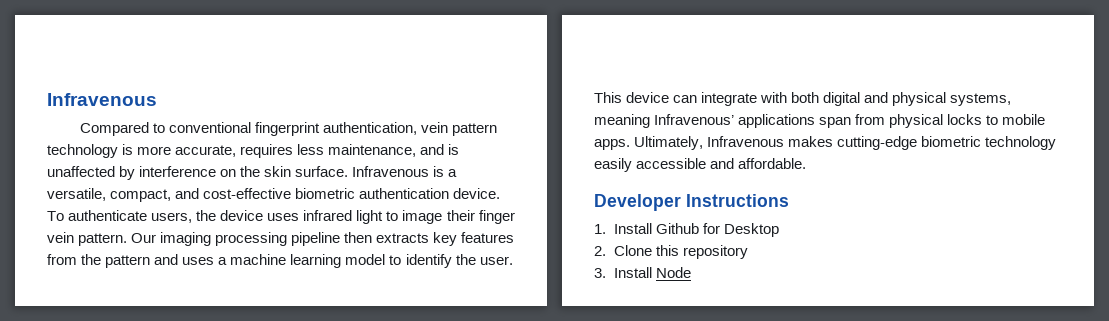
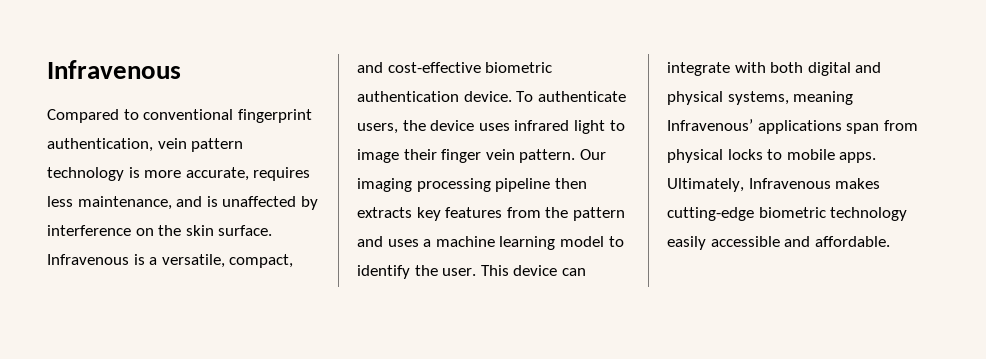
[594,194,789,211] [594,223,779,237] [594,245,748,259] [594,267,691,278] // Developer Instructions // 1. Install Github for Desktop // 2. Clone this repository // 3. Install Node -> (890, 241) none

